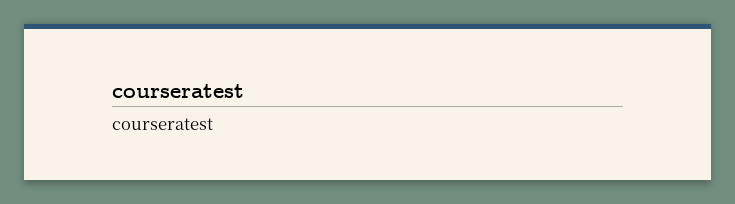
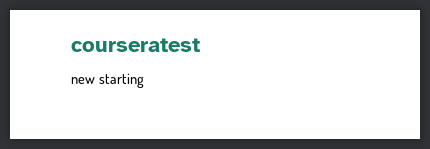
[112,118,213,130] courseratest -> [71,73,144,88] new starting

